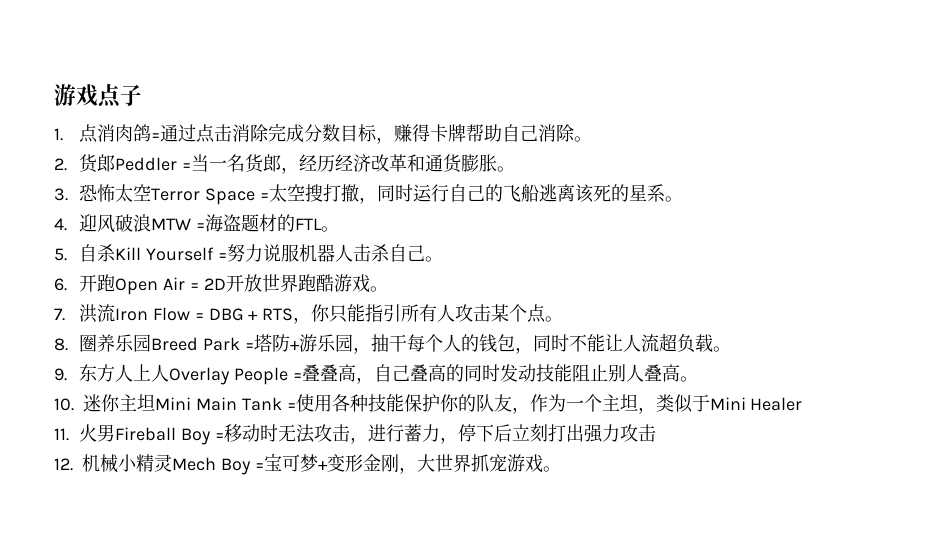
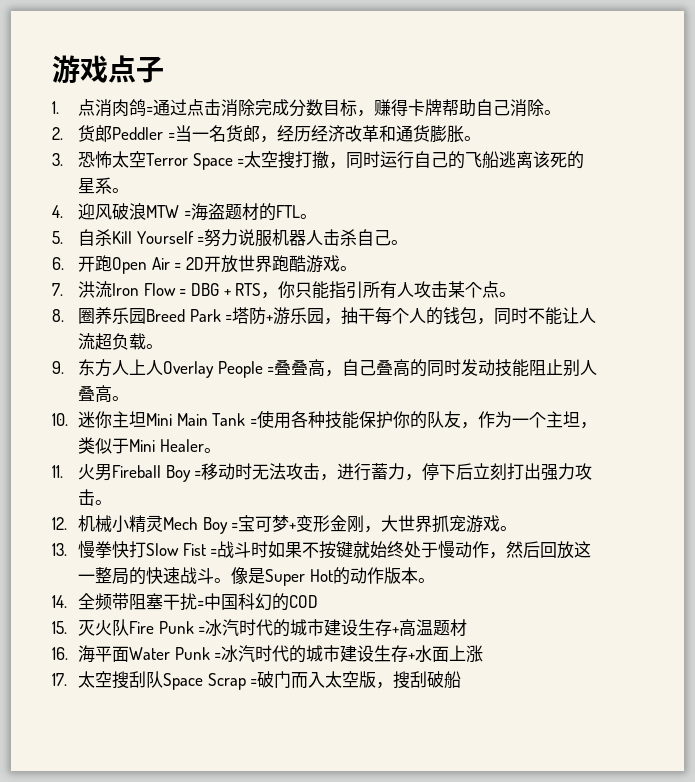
(803, 404) none -> [203,448,221,453] 。
(656, 433) none -> [95,500,113,505] 。
(561, 469) none -> [52,540,592,559] [78,567,435,586] [52,593,319,611] [52,619,468,637] [52,645,484,663] [52,671,462,690] // 13.慢拳快打Slow Fist =战斗时如果不按键就始终处于慢动作，然后回放这一整局的快速战斗。像是Super Hot的动作版本。 // 14.全频带阻塞干扰=中国科幻的COD // 15.灭火队Fire Punk =冰汽时代的城市建设生存+高温题材 // 16.海平面Water Punk =冰汽时代的城市建设生存+水面上涨 // 17.太空搜刮队Space Scrap =破门而入太空版，搜刮破船

